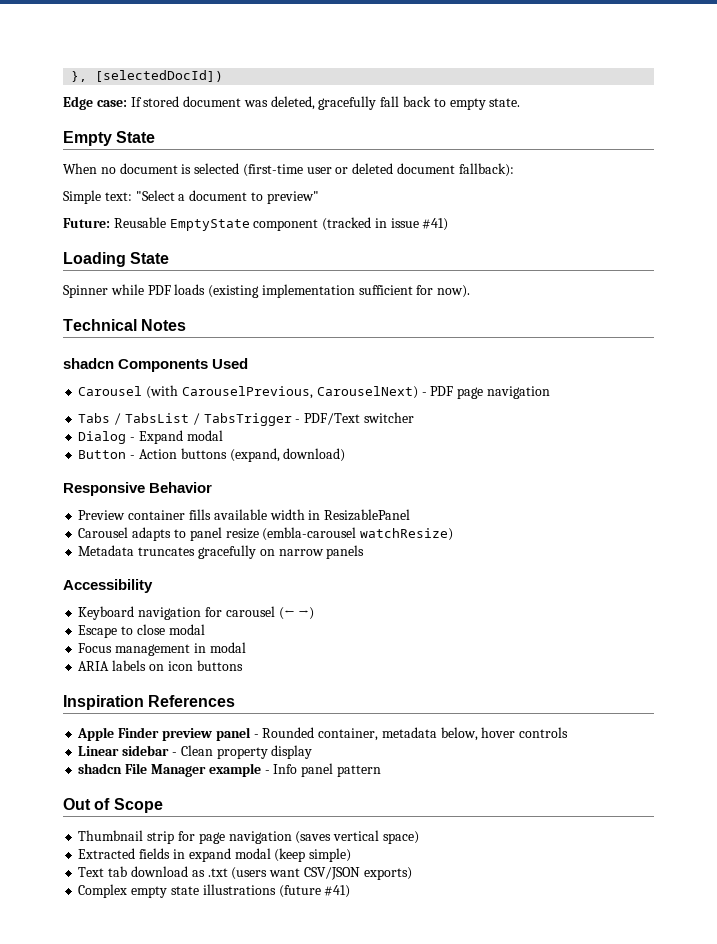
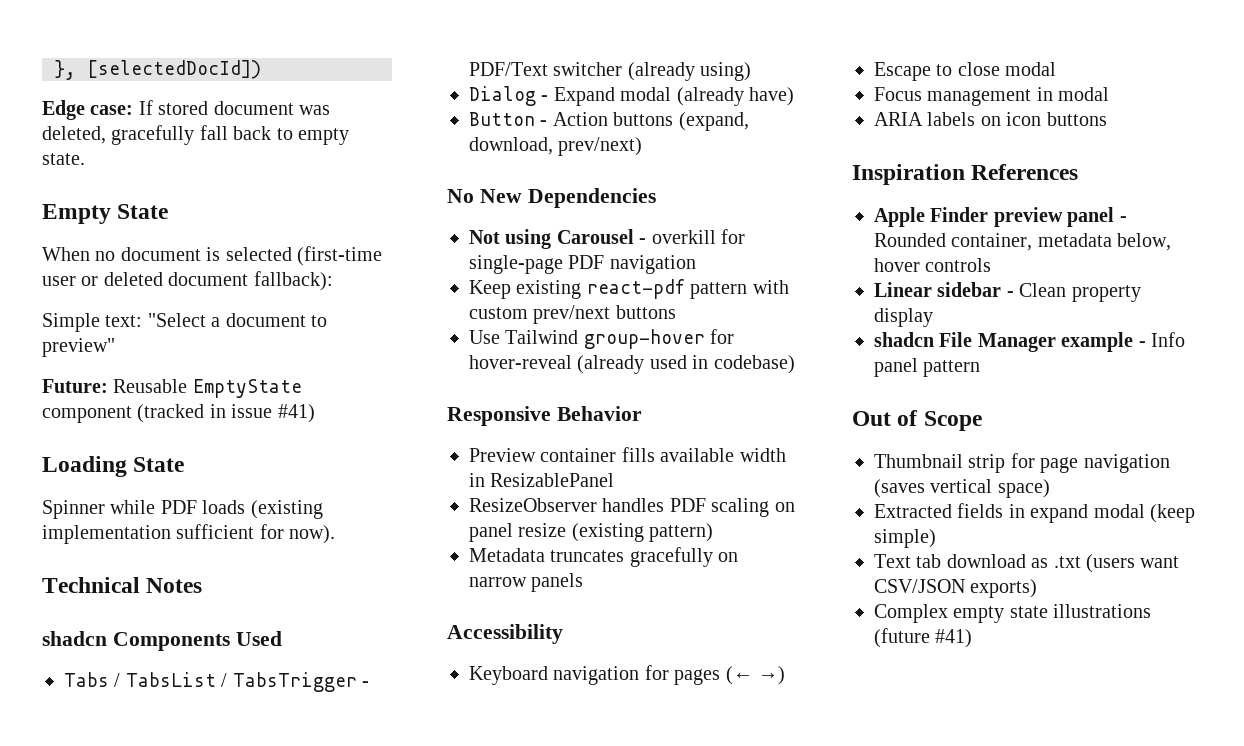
[78,385,550,399] // Carousel (with CarouselPrevious, CarouselNext) - PDF page navigation -> (282, 638) none
(414, 417) none -> [627,62,752,81] (already using)
(223, 435) none -> [676,87,794,106] (already have)
[283,448,346,462] download) -> [469,137,643,156] [447,188,656,208] [469,229,745,249] [469,255,696,274] [469,279,789,299] [469,305,676,324] [469,329,735,349] [469,355,795,374] download, prev/next) // No New Dependencies // Not using Carousel - overkill for single-page PDF navigation // Keep existing react-pdf pattern with custom prev/next buttons // Use Tailwind group-hover for hover-reveal (already used in codebase)
[78,527,454,541] Carousel adapts to panel resize (embla-carousel watchResize) -> [469,498,795,517] [469,523,714,542] ResizeObserver handles PDF scaling on panel resize (existing pattern)
[225,606,275,617] carousel -> [674,669,721,685] pages

